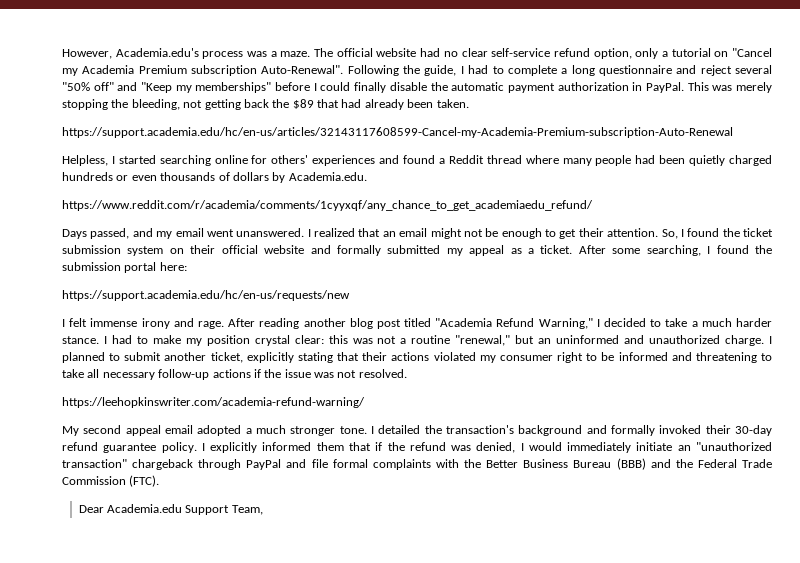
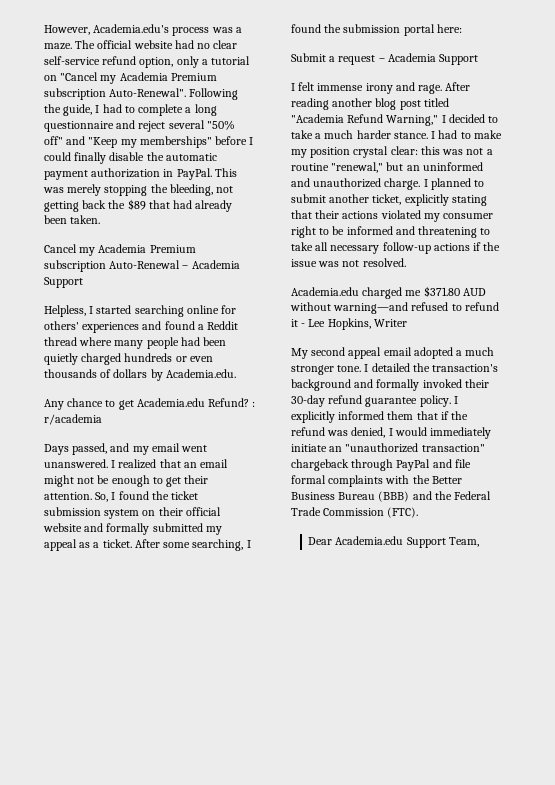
[62,127,733,138] https://support.academia.edu/hc/en-us/articles/32143117608599-Cancel-my-Academia-Premium-subscription-Auto-Renewal -> [44,244,196,256] [44,260,240,272] [44,277,83,288] Cancel my Academia Premium subscription Auto-Renewal – Academia Support
[62,200,593,211] https://www.reddit.com/r/academia/comments/1cyyxqf/any_chance_to_get_academiaedu_refund/ -> [44,398,256,410] [44,414,102,425] Any chance to get Academia.edu Refund? : r/academia
[62,290,350,301] https://support.academia.edu/hc/en-us/requests/new -> [291,53,479,65] Submit a request – Academia Support
[62,397,365,408] https://leehopkinswriter.com/academia-refund-warning/ -> [291,286,486,299] [290,302,499,314] [291,318,407,330] Academia.edu charged me $371.80 AUD without warning—and refused to refund it - Lee Hopkins, Writer

